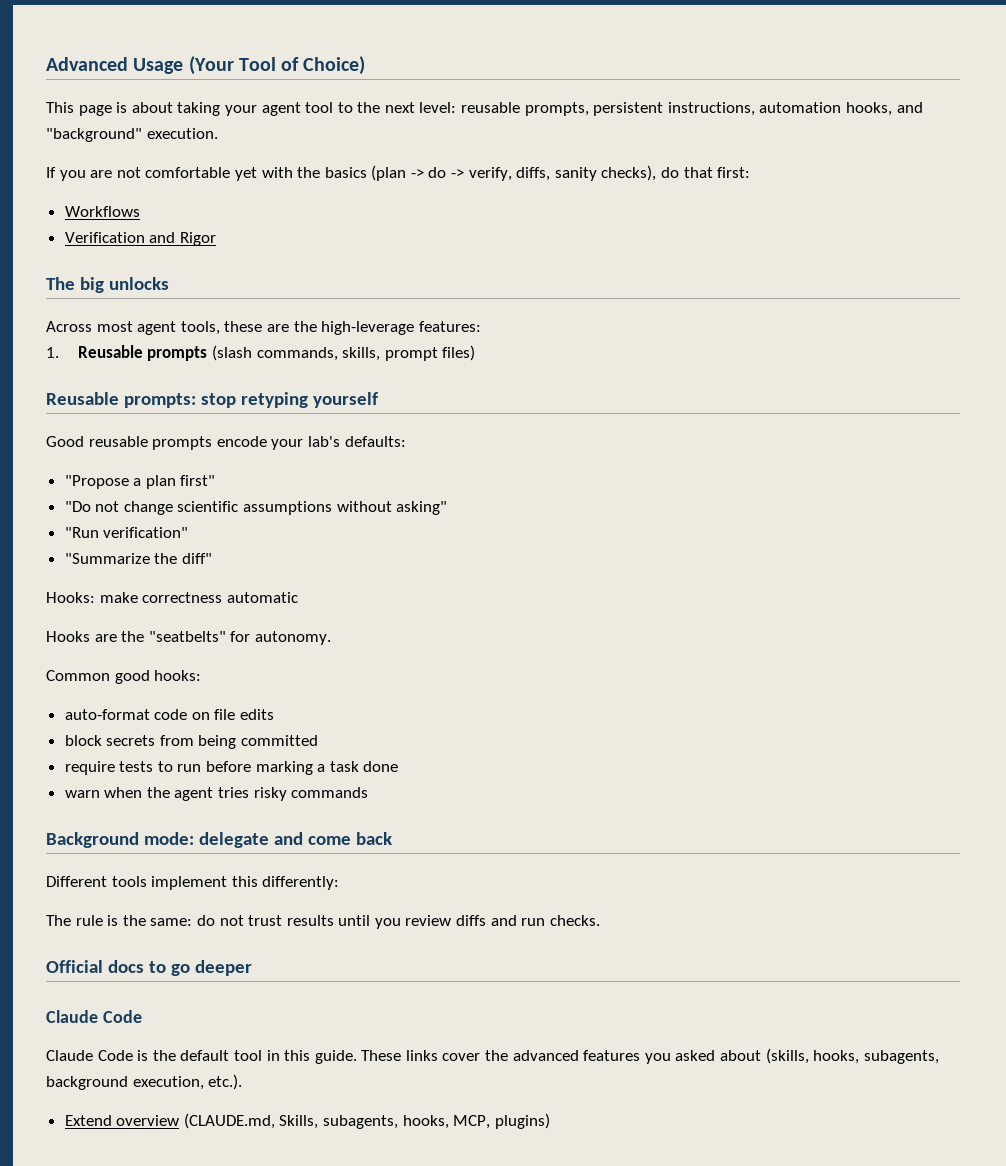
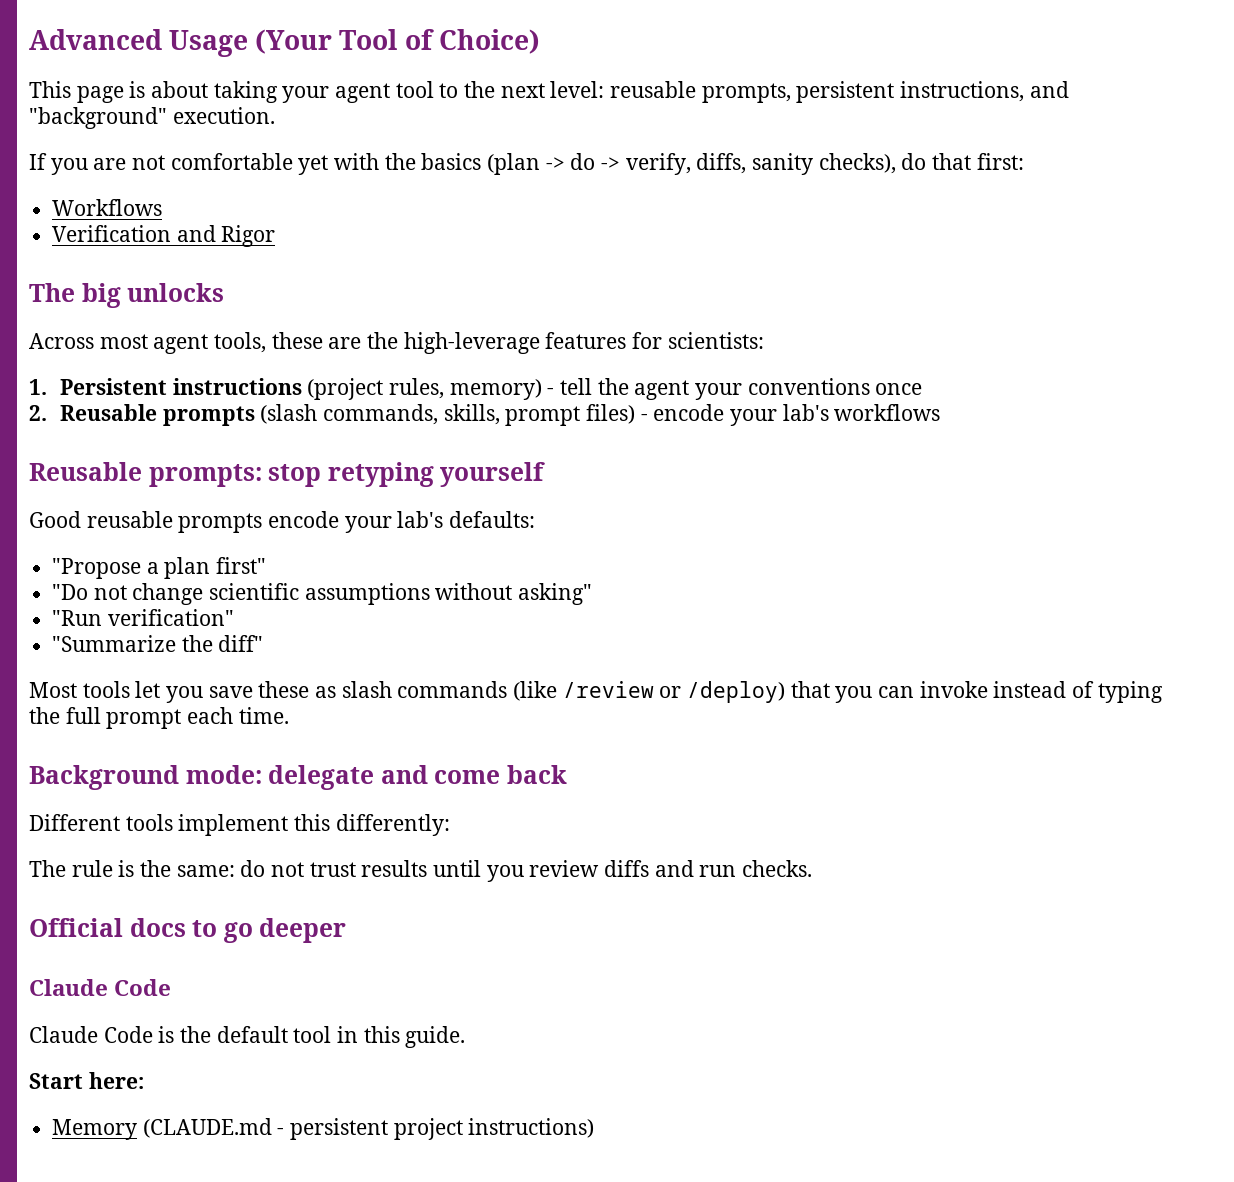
[759,102,893,116] automation hooks, -> (1025, 91) none
[418,321,481,332] [46,347,59,358] features: // 1. -> [545,332,764,349] [29,378,923,400] [29,405,47,421] features for scientists: // 1. Persistent instructions (project rules, memory) - tell the agent your conventions once // 2.
(476, 353) none -> [640,404,941,426] - encode your lab's workflows
[46,592,298,603] [46,631,331,645] [46,670,202,684] [64,709,275,720] [64,735,319,749] [64,761,399,775] [64,787,369,801] Hooks: make correctness automatic // Hooks are the "seatbelts" for autonomy. // Common good hooks: // auto-format code on file edits // block secrets from being committed // require tests to run before marking a task done // warn when the agent tries risky commands -> [29,681,1163,703] [29,707,289,729] Most tools let you save these as slash commands (like /review or /deploy) that you can invoke instead of typing the full prompt each time.
[361,1048,939,1064] [46,1074,243,1090] [64,1113,550,1129] These links cover the advanced features you asked about (skills, hooks, subagents, background execution, etc.). // Extend overview (CLAUDE.md, Skills, subagents, hooks, MCP, plugins) -> [29,1072,144,1089] [52,1118,595,1140] // Start here: // Memory (CLAUDE.md - persistent project instructions)

